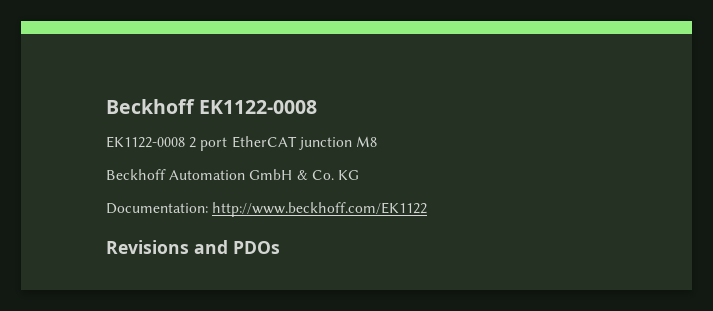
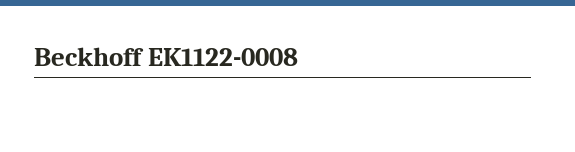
[106,136,377,151] [106,169,359,180] [106,202,428,217] [106,240,280,254] // EK1122-0008 2 port EtherCAT junction M8 // Beckhoff Automation GmbH & Co. KG // Documentation: http://www.beckhoff.com/EK1122 // Revisions and PDOs -> (299, 57) none

